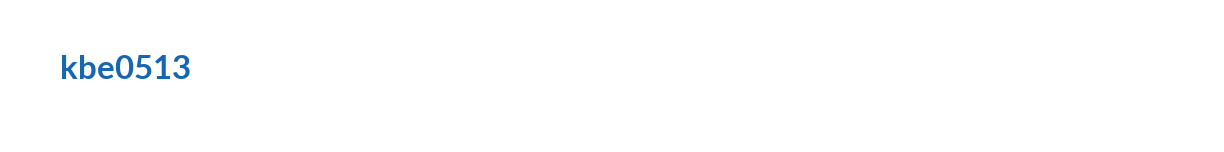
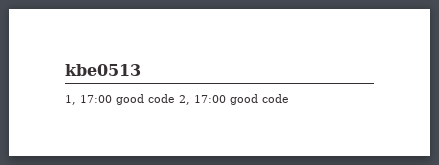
(191, 67) none -> [65,94,289,105] // 1, 17:00 good code 2, 17:00 good code

